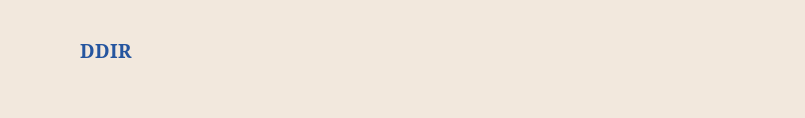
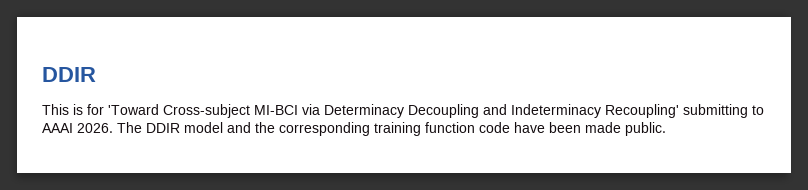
[80,44,132,58] DDIR -> [42,67,96,82] [42,104,764,118] [42,122,666,136] DDIR // This is for 'Toward Cross-subject MI-BCI via Determinacy Decoupling and Indeterminacy Recoupling' submitting to AAAI 2026. The DDIR model and the corresponding training function code have been made public.

